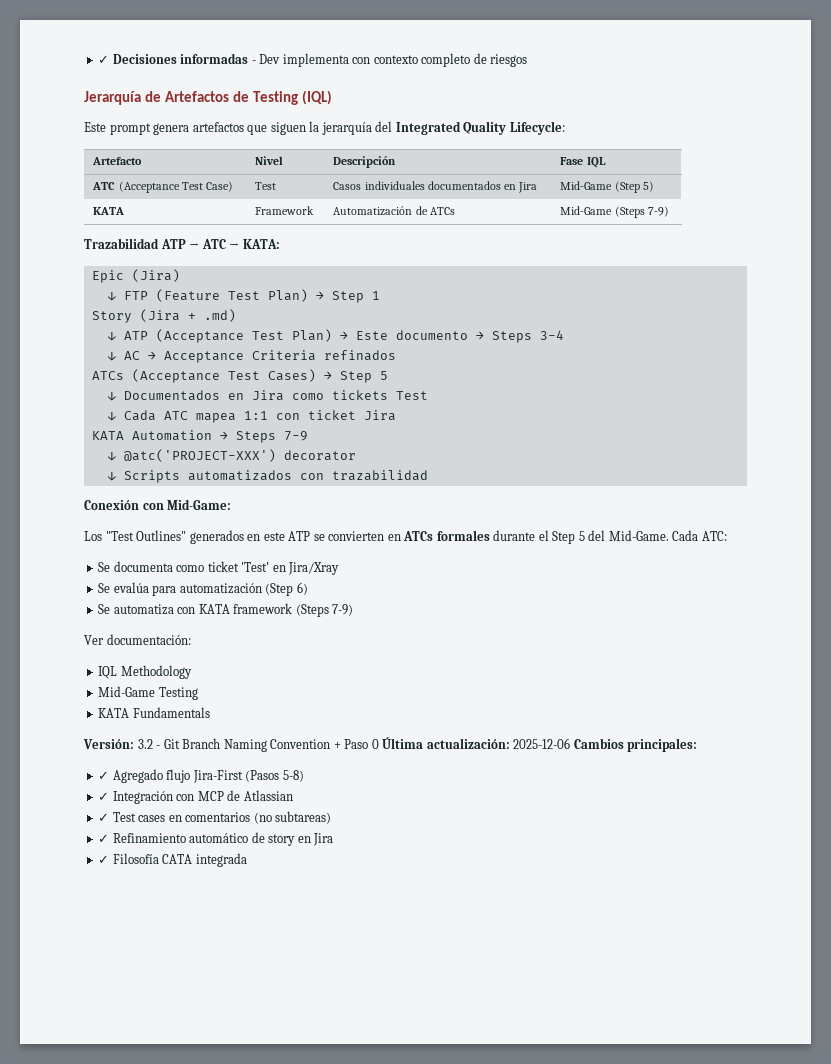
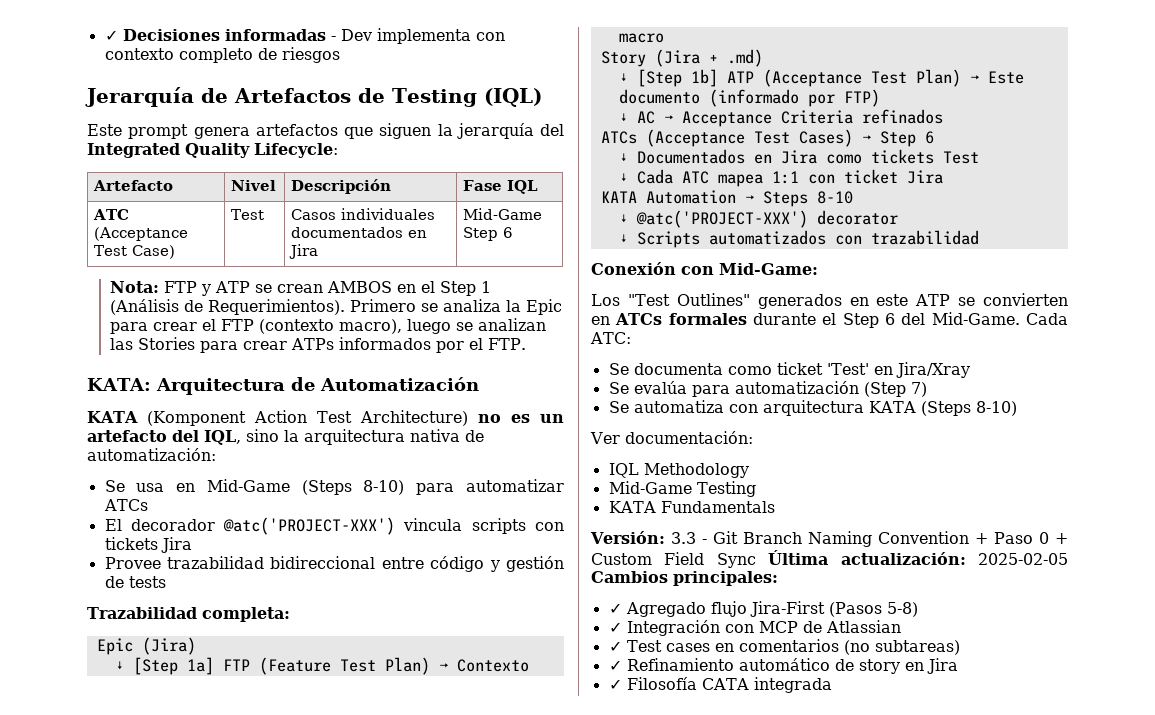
[614,181,654,193] [93,207,125,215] [255,206,315,215] [333,206,455,216] [560,206,669,218] [84,238,280,249] (Step 5) // KATA | Framework | Automatización de ATCs | Mid-Game (Steps 7-9) // Trazabilidad ATP → ATC → KATA: -> [463,227,514,241] [110,281,492,296] [110,299,563,315] [110,318,547,334] [110,337,527,353] [87,377,479,395] [87,410,564,426] [87,429,484,445] [87,448,216,461] [104,479,564,495] [103,499,148,511] [104,517,564,535] [104,537,192,553] [104,556,564,572] [104,576,166,588] [87,607,290,622] Step 6 // Nota: FTP y ATP se crean AMBOS en el Step 1 (Análisis de Requerimientos). Primero se analiza la Epic para crear el FTP (contexto macro), luego se analizan las Stories para crear ATPs informados por el FTP. // KATA: Arquitectura de Automatización // KATA (Komponent Action Test Architecture) no es un artefacto del IQL, sino la arquitectura nativa de automatización: // Se usa en Mid-Game (Steps 8-10) para automatizar ATCs // El decorador @atc('PROJECT-XXX') vincula scripts con tickets Jira // Provee trazabilidad bidireccional entre código y gestión de tests // Trazabilidad completa:
(116, 296) none -> [132,657,214,675] [Step 1a]
[331,291,380,303] Step 1 -> [456,659,529,672] [618,33,664,43] Contexto macro
(116, 336) none -> [636,69,718,87] [Step 1b]
[475,330,564,343] → Steps 3-4 -> [708,89,880,107] (informado por FTP)
[379,371,388,380] 5 -> [924,131,934,144] 6
[283,431,308,441] 7-9 -> [816,191,853,204] 8-10
[578,531,585,541] 5 -> [884,313,895,325] 6
[296,582,308,595] 6) -> [910,382,927,397] 7)
[198,603,354,617] KATA framework (Steps 7-9) -> [762,400,1017,416] arquitectura KATA (Steps 8-10)
[137,739,153,749] 3.2 -> [670,532,696,544] 3.3
(379, 744) none -> [1055,533,1068,544] [591,552,756,568] + Custom Field Sync
[513,738,571,749] 2025-12-06 -> [978,553,1068,565] 2025-02-05

